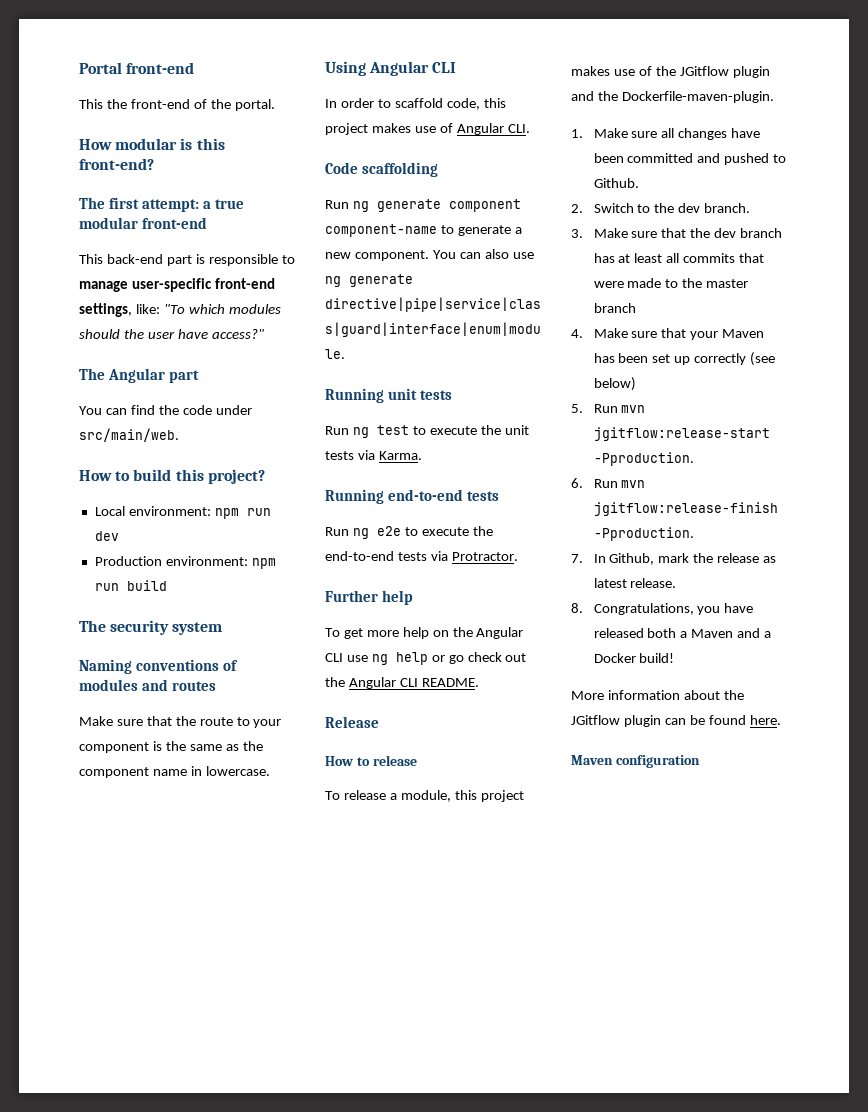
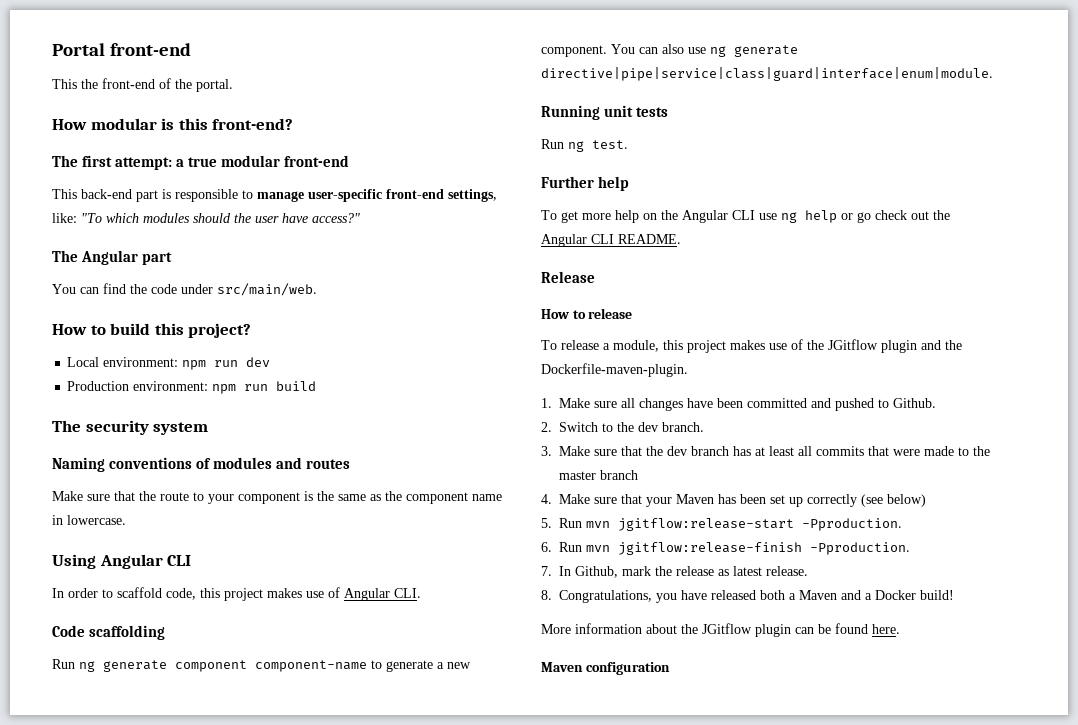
[376,425,529,435] [325,450,422,460] [325,489,499,504] [325,526,493,539] [325,551,518,561] test to execute the unit tests via Karma. // Running end-to-end tests // Run ng e2e to execute the end-to-end tests via Protractor. -> [592,140,628,149] test.

